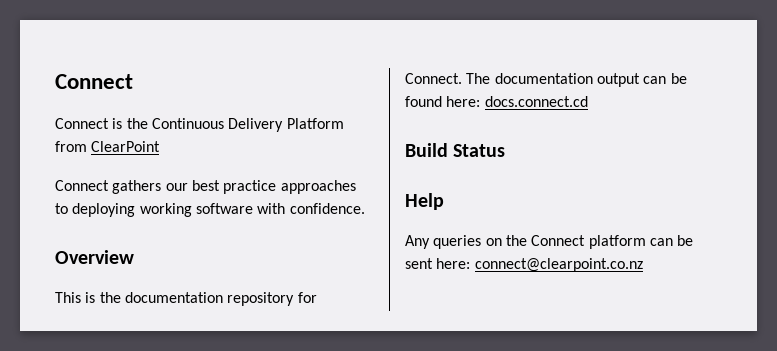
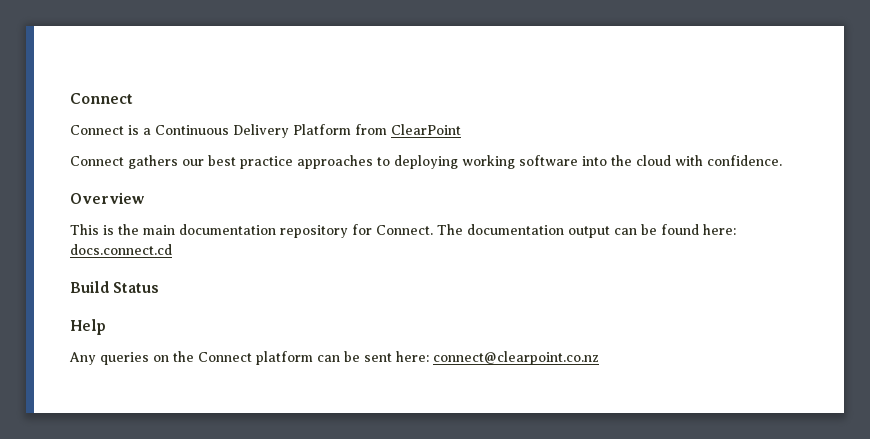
[126,118,148,129] the -> [143,128,151,135] a
(253, 208) none -> [582,155,671,166] into the cloud
(121, 297) none -> [143,225,175,235] main

